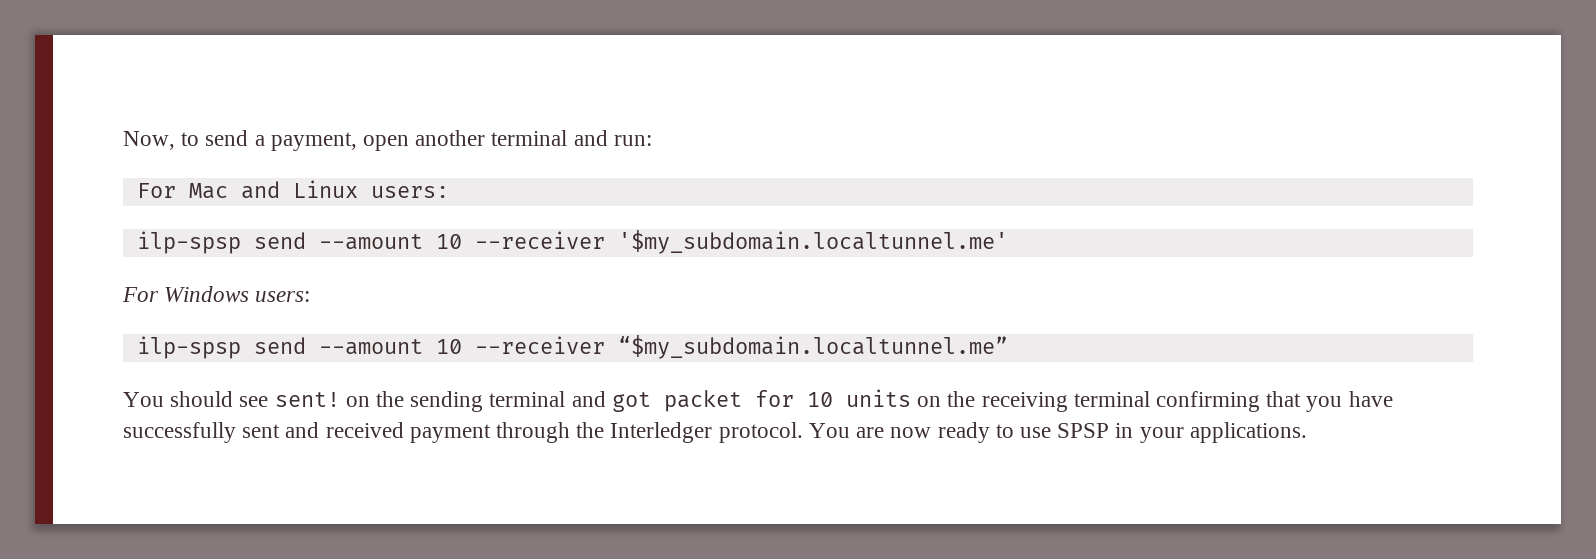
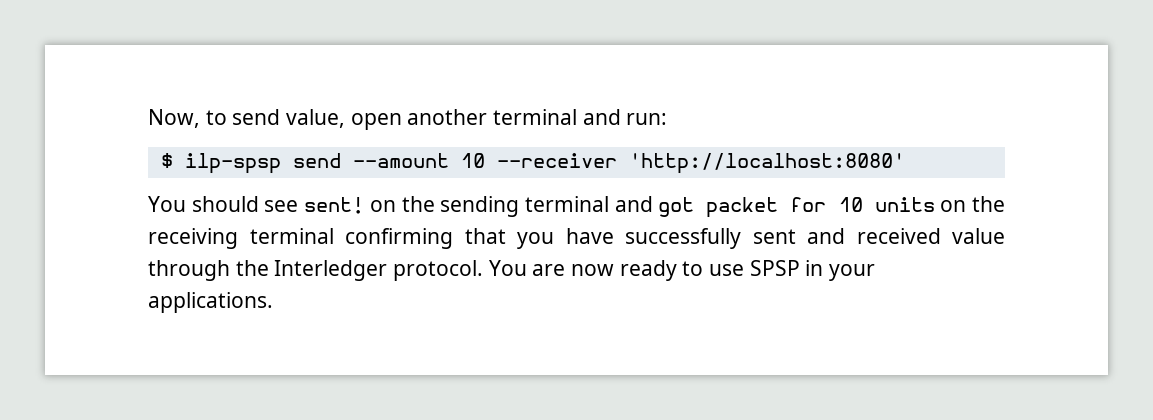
[254,132,357,151] a payment, -> [286,109,346,128] value,
[136,180,449,199] [136,230,1008,254] [122,286,311,302] [136,335,1008,359] For Mac and Linux users: // ilp-spsp send --amount 10 --receiver '$my_subdomain.localtunnel.me' // For Windows users: // ilp-spsp send --amount 10 --receiver “$my_subdomain.localtunnel.me” -> [160,153,905,174] $ ilp-spsp send --amount 10 --receiver 'http://localhost:8080'
[409,424,491,443] payment -> [952,228,1005,244] value

